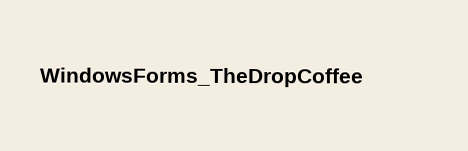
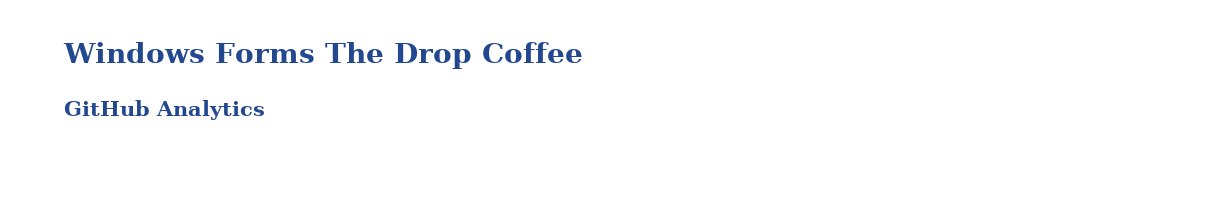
[39,67,364,88] WindowsForms_TheDropCoffee -> [63,42,583,69] [64,100,265,120] Windows Forms The Drop Coffee // GitHub Analytics

